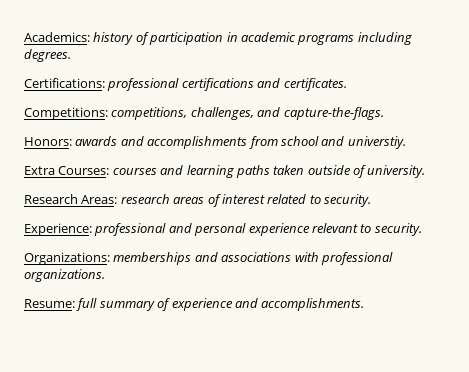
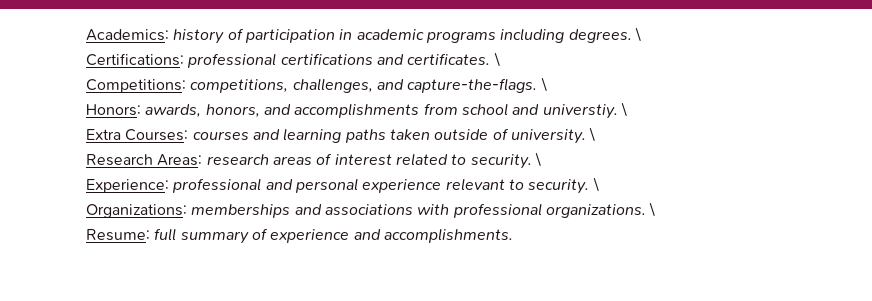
(71, 55) none -> [634,27,641,42] \
(347, 84) none -> [493,52,500,67] \
(384, 113) none -> [540,77,547,92] \
[75,136,118,146] awards -> [145,104,260,117] awards, honors,
(406, 142) none -> [620,102,627,117] \
(426, 171) none -> [589,127,596,142] \
(371, 200) none -> [534,152,541,167] \
(422, 229) none -> [592,177,599,192] \
(105, 275) none -> [649,202,656,217] \

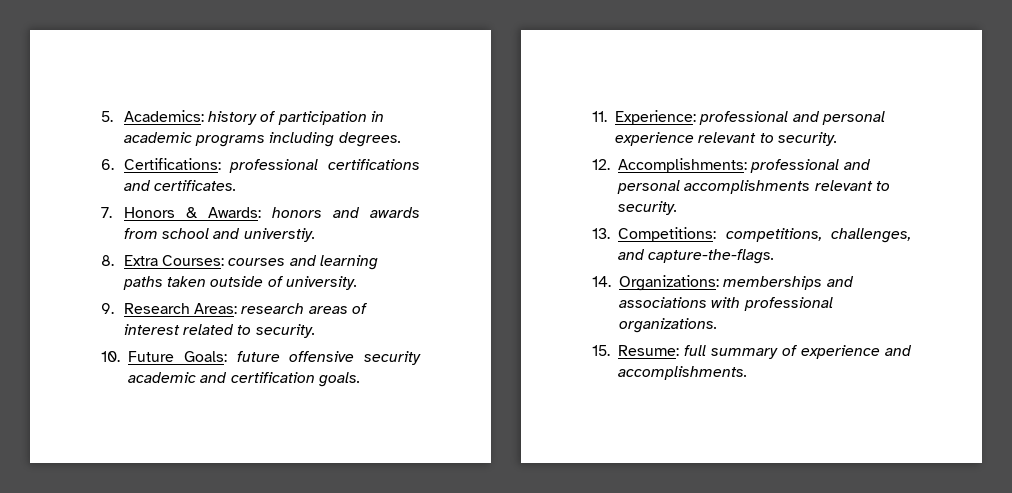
(86, 35) none -> [101,111,113,122] 5.
[634,27,641,42] \ // -> [101,159,114,170] // 6.
[493,52,500,67] [86,77,547,93] [86,103,420,118] \ // Competitions: competitions, challenges, and capture-the-flags. \ // Honors: awards, honors, and accomplishments -> [101,207,420,218] // 7. Honors & Awards: honors and awards
[620,102,627,117] \ // -> [101,255,114,266] // 8.
[589,127,596,142] \ // -> [101,303,114,314] // 9.
[534,152,541,167] \ // -> [101,351,421,365] [128,372,360,387] [592,111,607,122] // 10. Future Goals: future offensive security academic and certification goals. // 11.
[592,177,599,192] \ // -> [592,158,871,173] [617,180,890,194] [618,201,677,215] [592,227,911,243] [618,249,775,264] [592,276,611,287] // 12. Accomplishments: professional and personal accomplishments relevant to security. // 13. Competitions: competitions, challenges, and capture-the-flags. // 14.
[649,202,656,217] \ // -> [592,345,610,356] // 15.

